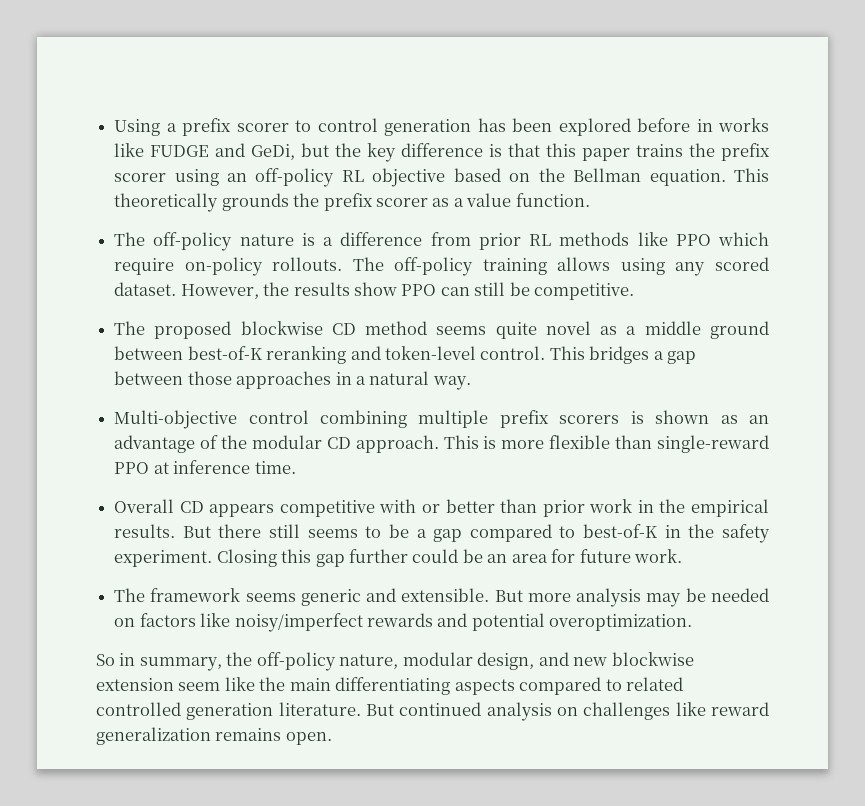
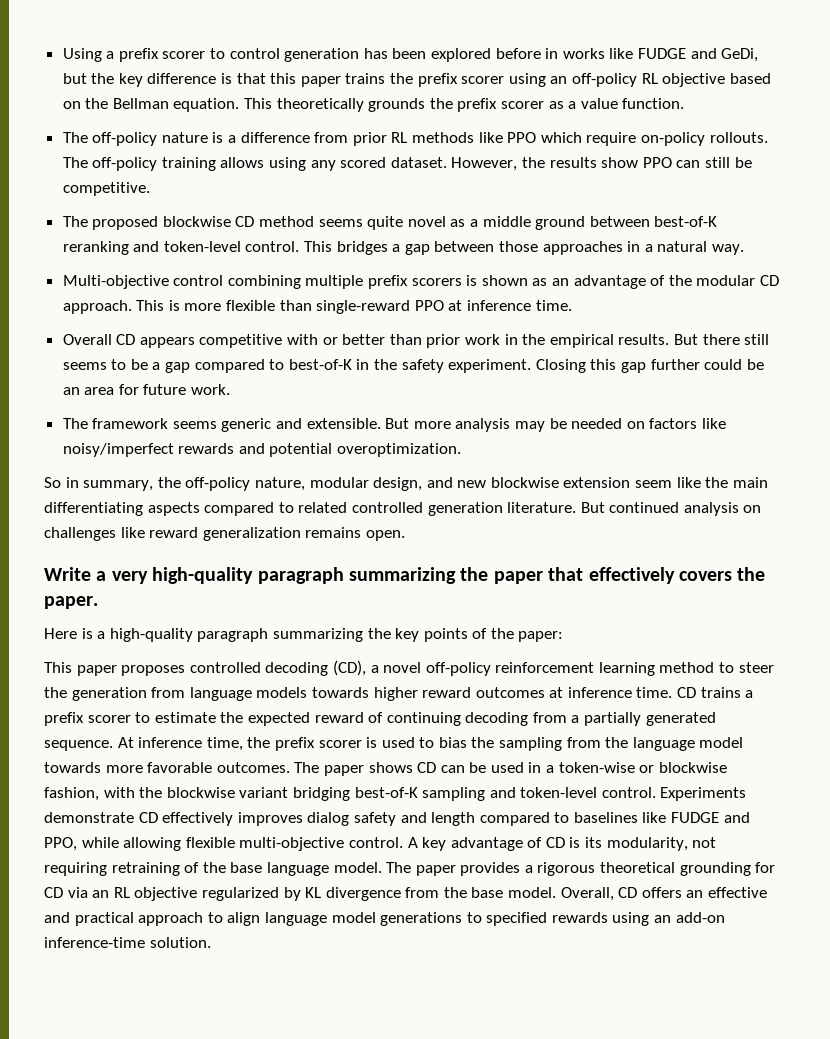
(332, 738) none -> [44,567,766,584] [44,596,98,609] [44,628,564,642] [44,660,774,676] [44,687,754,701] [44,712,716,726] [44,737,744,751] [44,762,727,776] [44,787,747,801] [44,812,750,826] [44,837,717,851] [44,862,776,876] [44,887,768,901] [44,912,725,926] [44,937,211,948] // Write a very high-quality paragraph summarizing the paper that effectively covers the paper. // Here is a high-quality paragraph summarizing the key points of the paper: // This paper proposes controlled decoding (CD), a novel off-policy reinforcement learning method to steer the generation from language models towards higher reward outcomes at inference time. CD trains a prefix scorer to estimate the expected reward of continuing decoding from a partially generated sequence. At inference time, the prefix scorer is used to bias the sampling from the language model towards more favorable outcomes. The paper shows CD can be used in a token-wise or blockwise fashion, with the blockwise variant bridging best-of-K sampling and token-level control. Experiments demonstrate CD effectively improves dialog safety and length compared to baselines like FUDGE and PPO, while allowing flexible multi-objective control. A key advantage of CD is its modularity, not requiring retraining of the base language model. The paper provides a rigorous theoretical grounding for CD via an RL objective regularized by KL divergence from the base model. Overall, CD offers an effective and practical approach to align language model generations to specified rewards using an add-on inference-time solution.

